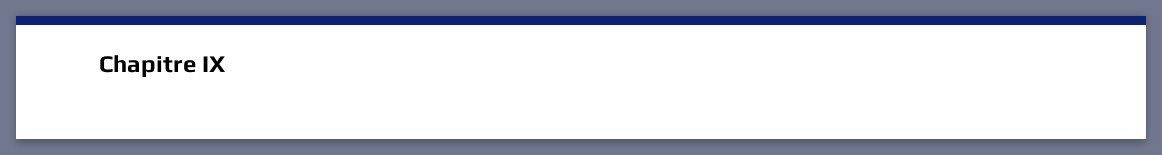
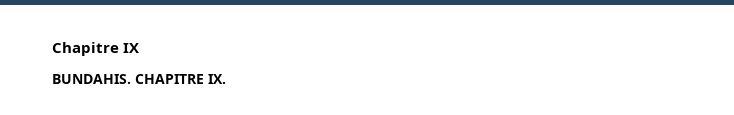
(227, 64) none -> [52,74,226,84] // BUNDAHIS. CHAPITRE IX.

